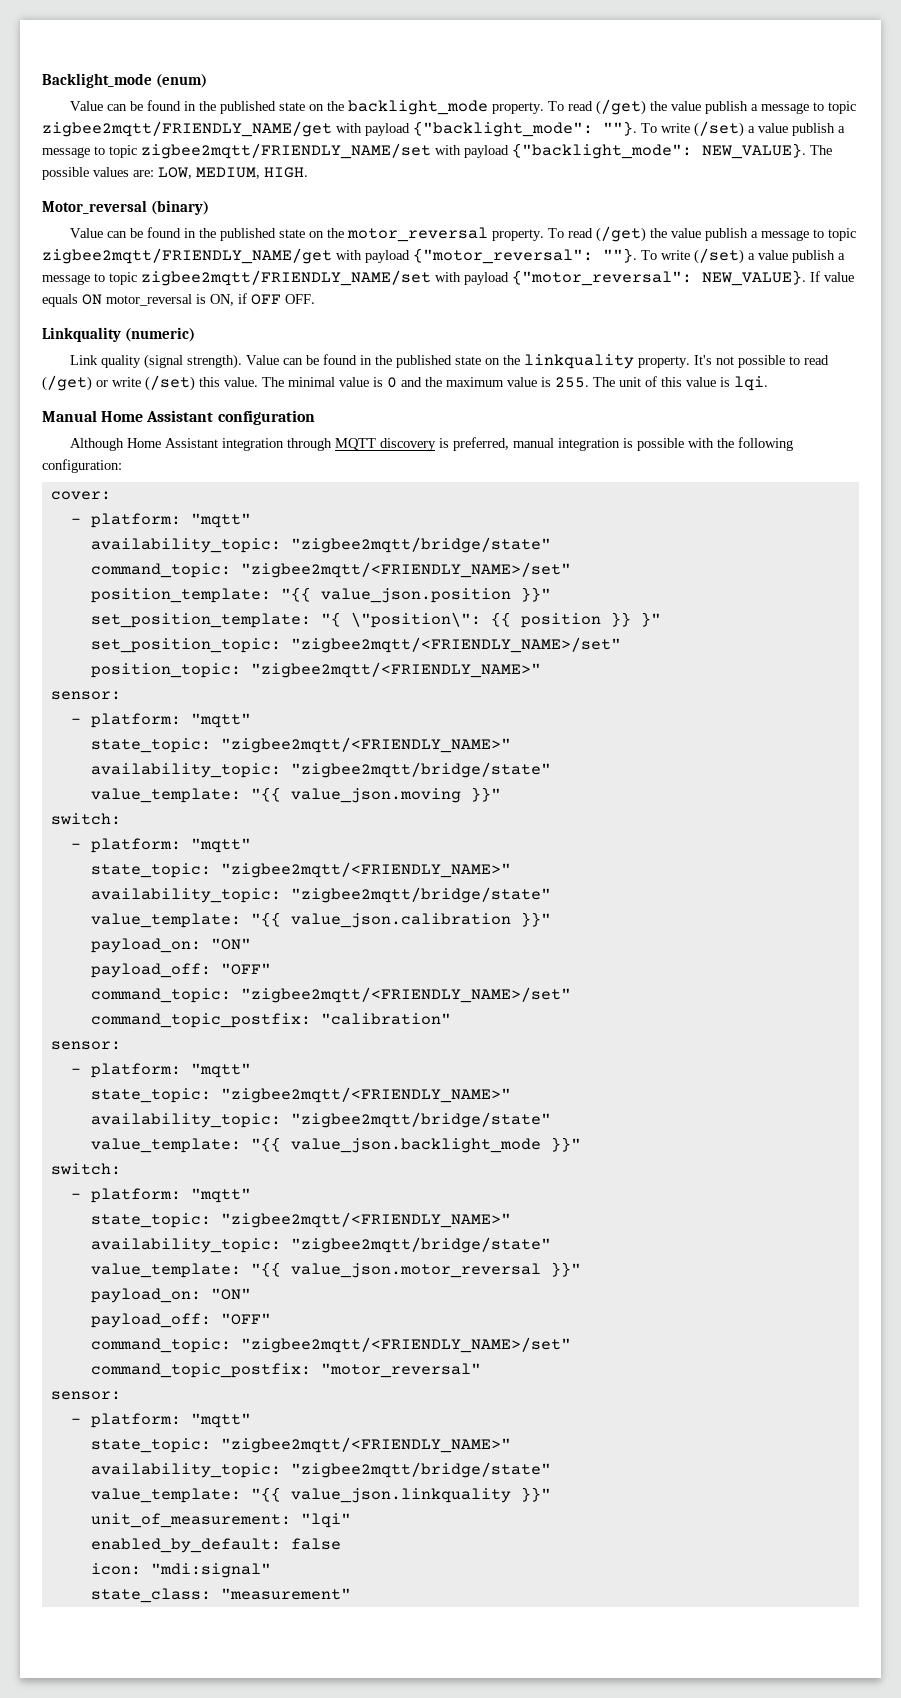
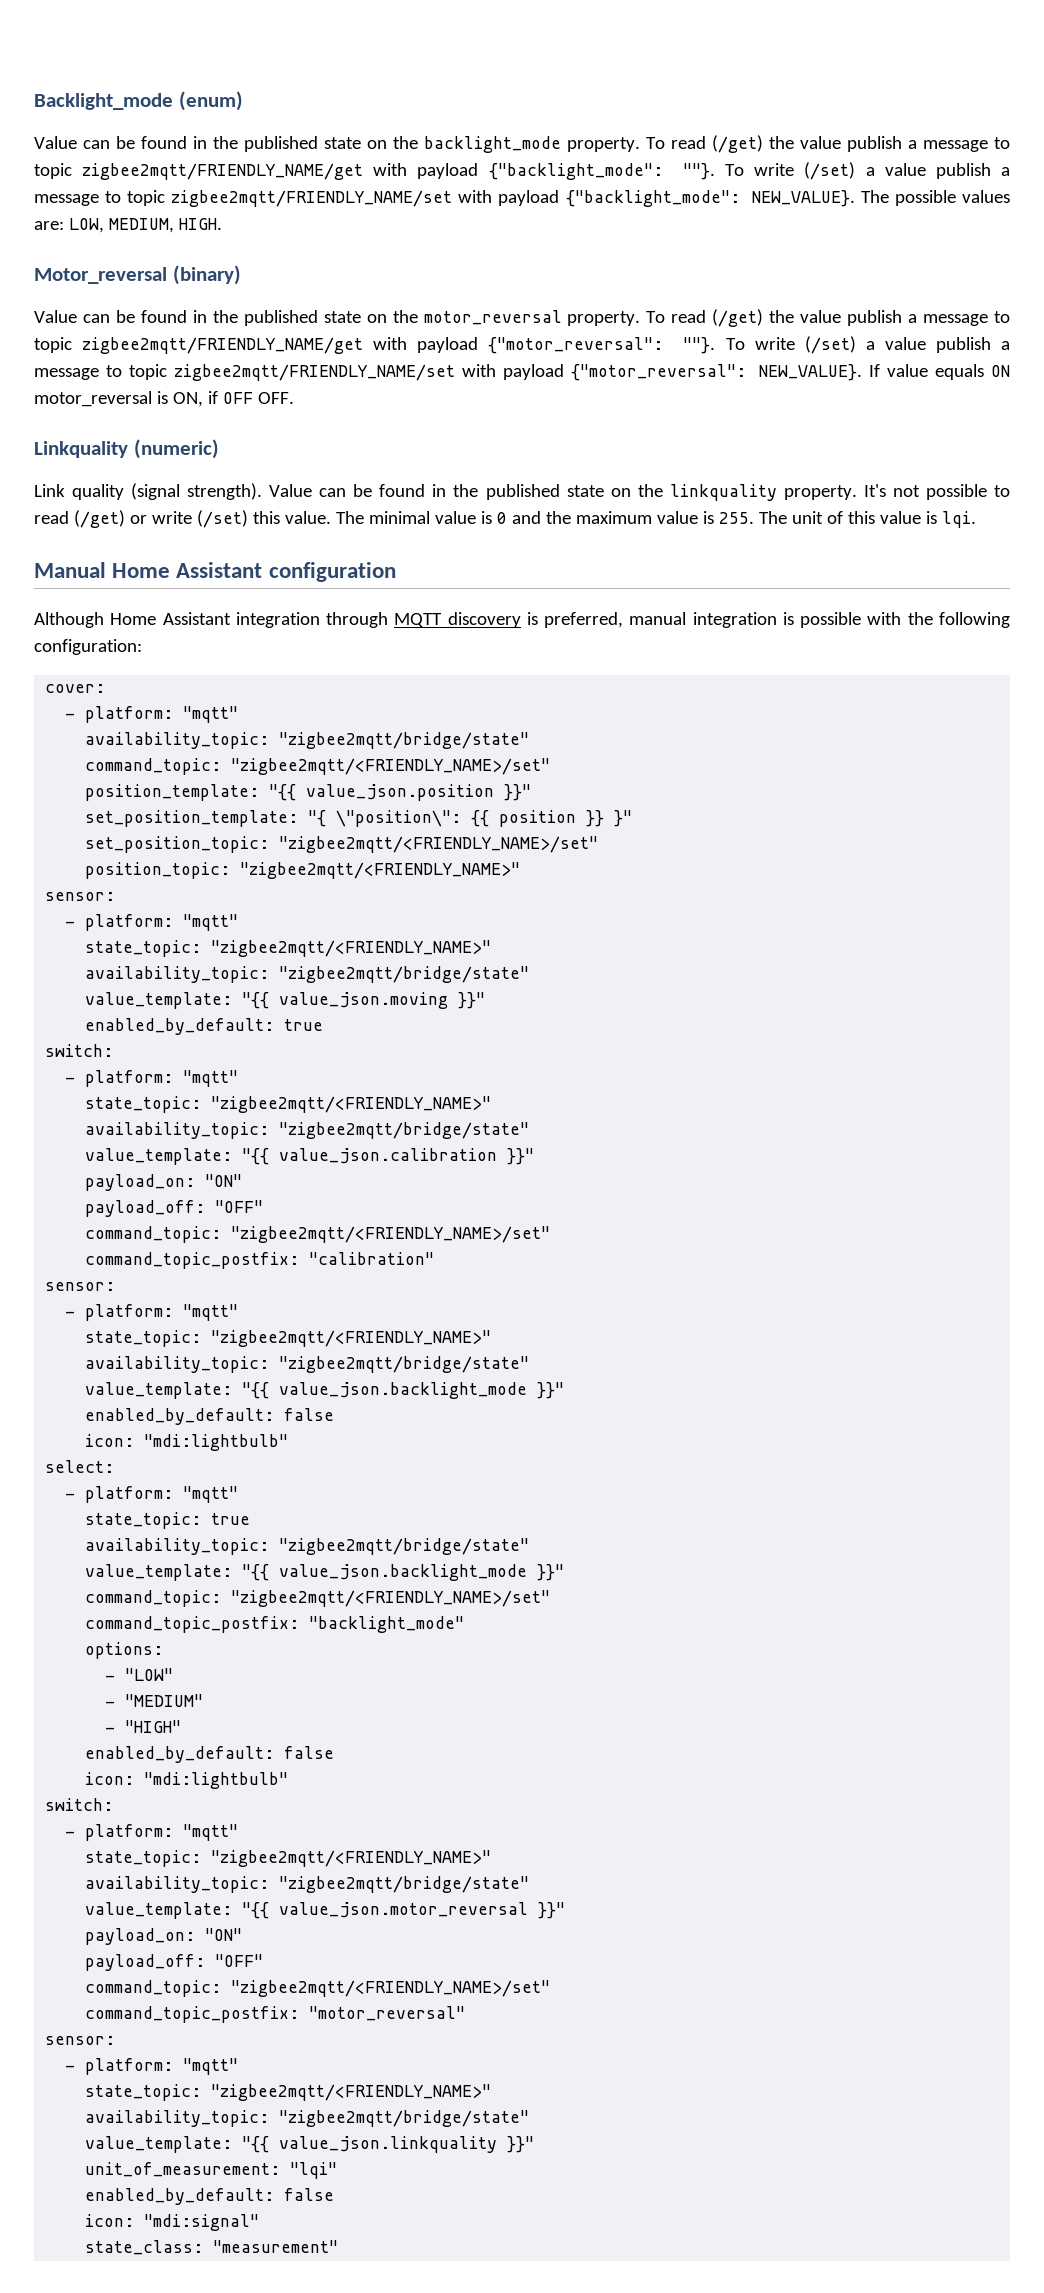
(501, 794) none -> [85,1018,324,1035] // enabled_by_default: true
(581, 1144) none -> [85,1408,335,1425] [85,1434,289,1451] [45,1460,115,1473] [65,1486,239,1503] [85,1512,251,1529] [85,1538,530,1555] [85,1564,565,1581] [85,1590,551,1607] [85,1616,465,1633] [85,1642,164,1659] [105,1668,174,1681] [105,1694,204,1707] [105,1720,182,1733] [85,1746,335,1763] [85,1772,289,1789] // enabled_by_default: false // icon: "mdi:lightbulb" // select: // - platform: "mqtt" // state_topic: true // availability_topic: "zigbee2mqtt/bridge/state" // value_template: "{{ value_json.backlight_mode }}" // command_topic: "zigbee2mqtt/<FRIENDLY_NAME>/set" // command_topic_postfix: "backlight_mode" // options: // - "LOW" // - "MEDIUM" // - "HIGH" // enabled_by_default: false // icon: "mdi:lightbulb"

